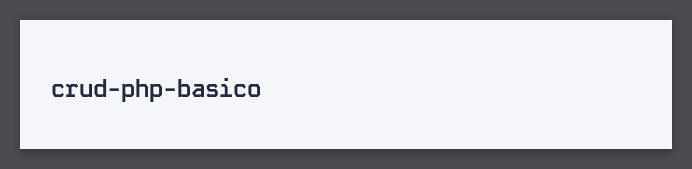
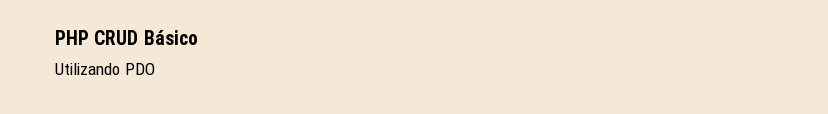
[51,78,261,102] crud-php-basico -> [55,30,198,45] [55,63,155,75] PHP CRUD Básico // Utilizando PDO

